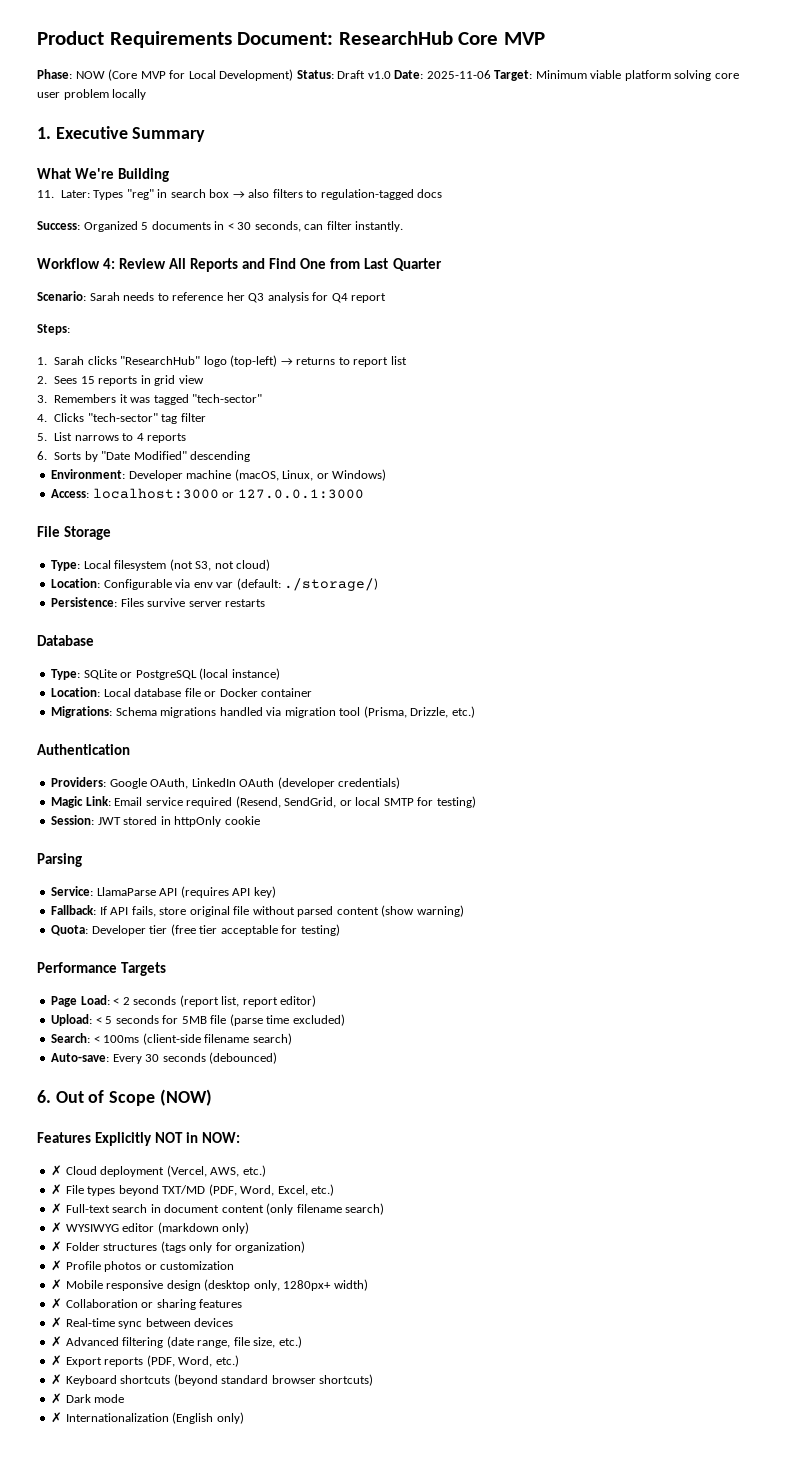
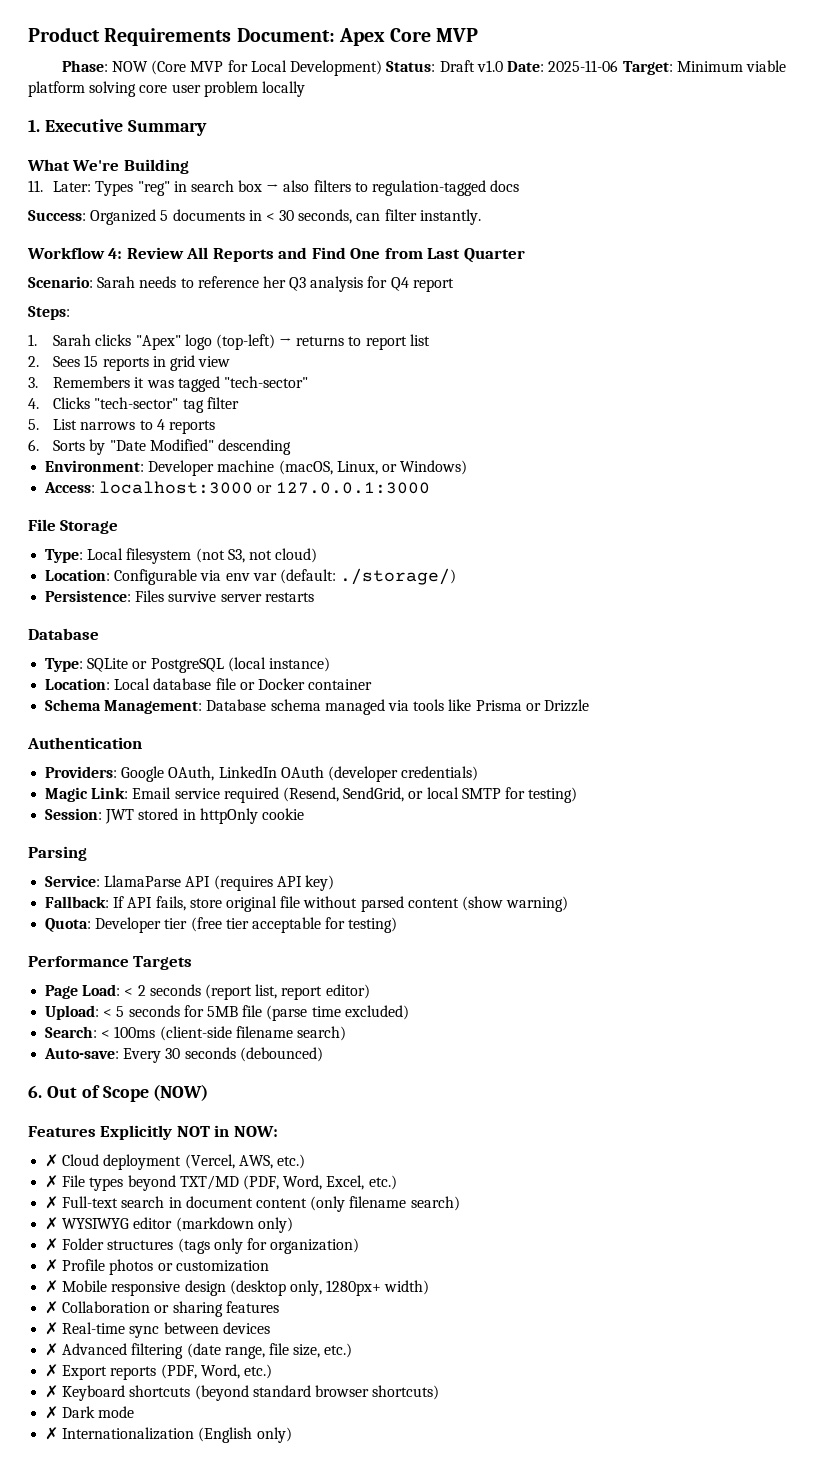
[338,31,453,45] ResearchHub -> [338,28,385,46] Apex
[120,356,201,365] "ResearchHub" -> [135,335,181,350] "Apex"
[51,706,475,718] Migrations: Schema migrations handled via migration tool (Prisma, Drizzle, etc.) -> [45,699,589,715] Schema Management: Database schema managed via tools like Prisma or Drizzle

